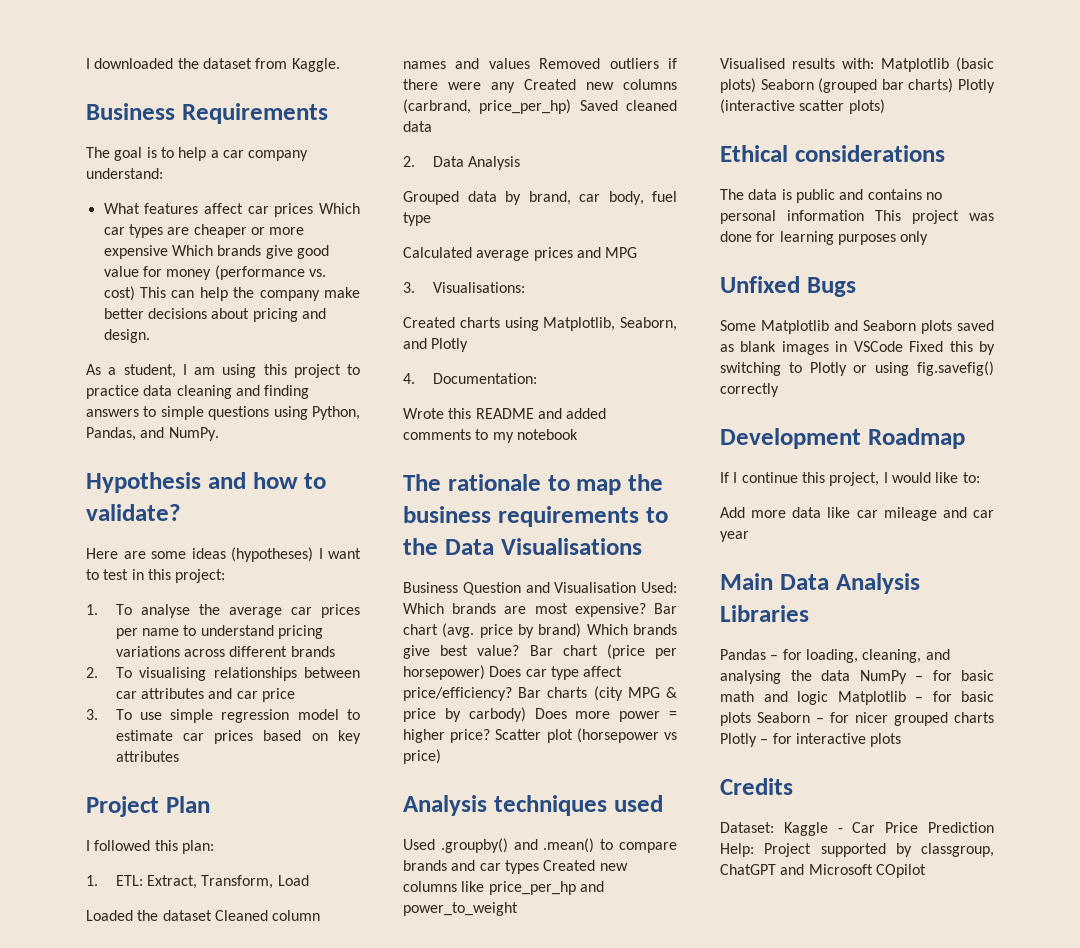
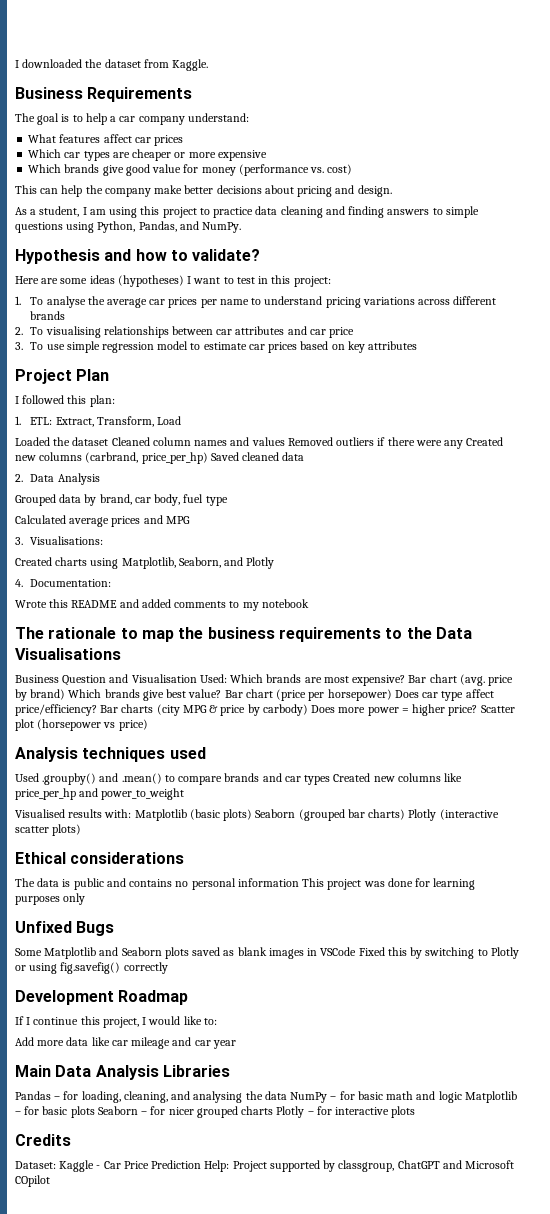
(314, 210) none -> (184, 140) //
(168, 252) none -> (267, 155) //
(135, 293) none -> (353, 169) //

